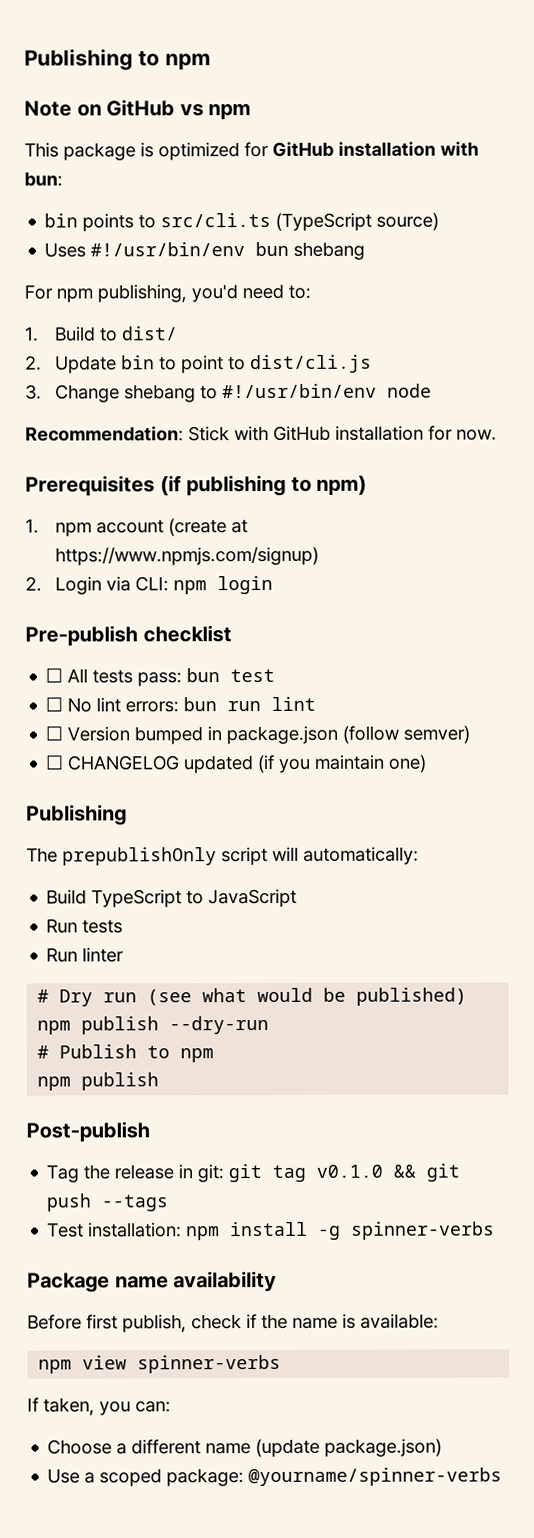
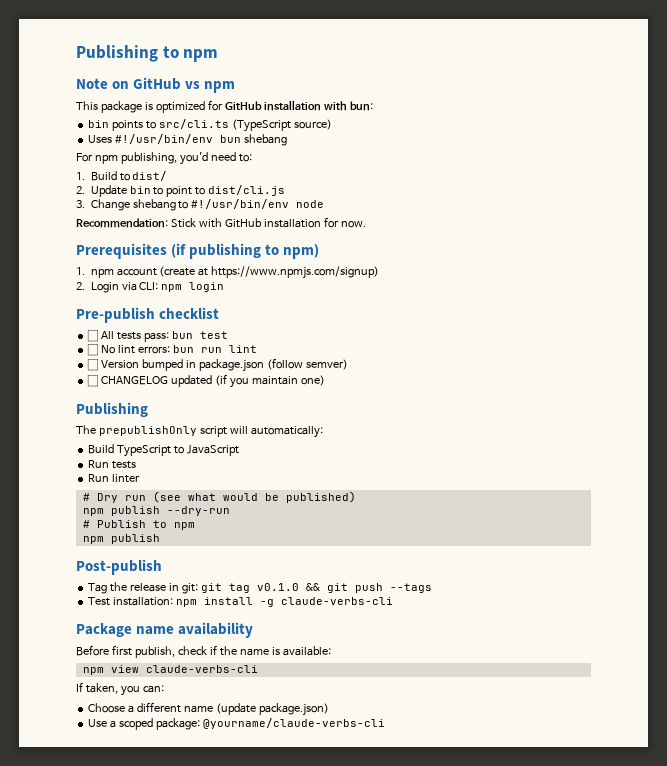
[351,1221,496,1240] spinner-verbs -> [281,597,394,605] claude-verbs-cli
[137,1354,282,1374] spinner-verbs -> [145,665,258,673] claude-verbs-cli
[248,1467,503,1487] @yourname/spinner-verbs -> [202,718,385,729] @yourname/claude-verbs-cli

